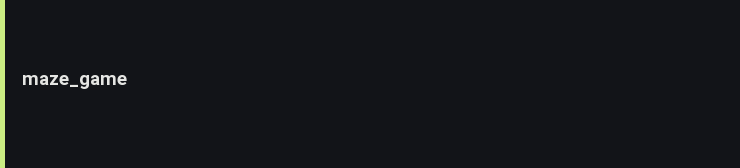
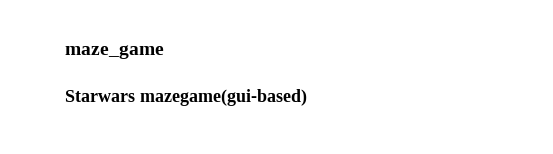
(127, 82) none -> [65,89,307,106] // Starwars mazegame(gui-based)

